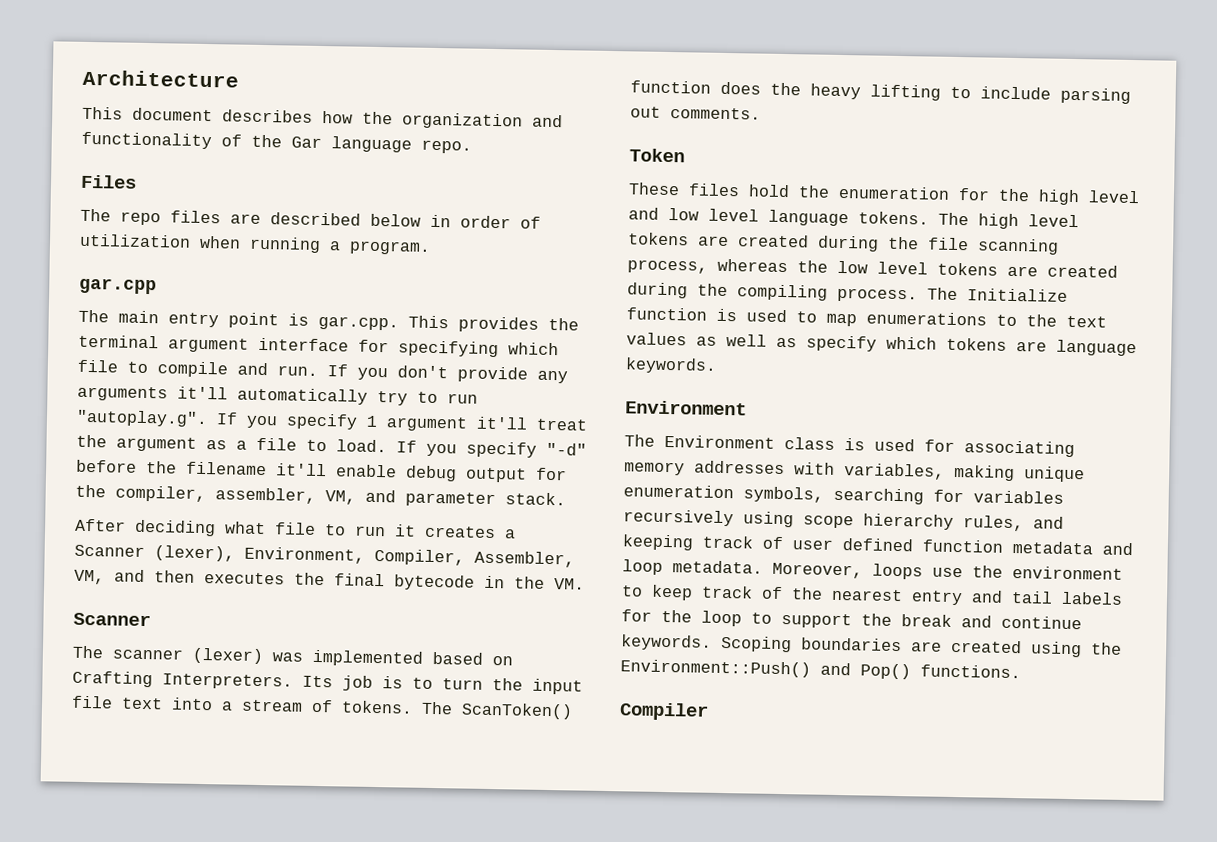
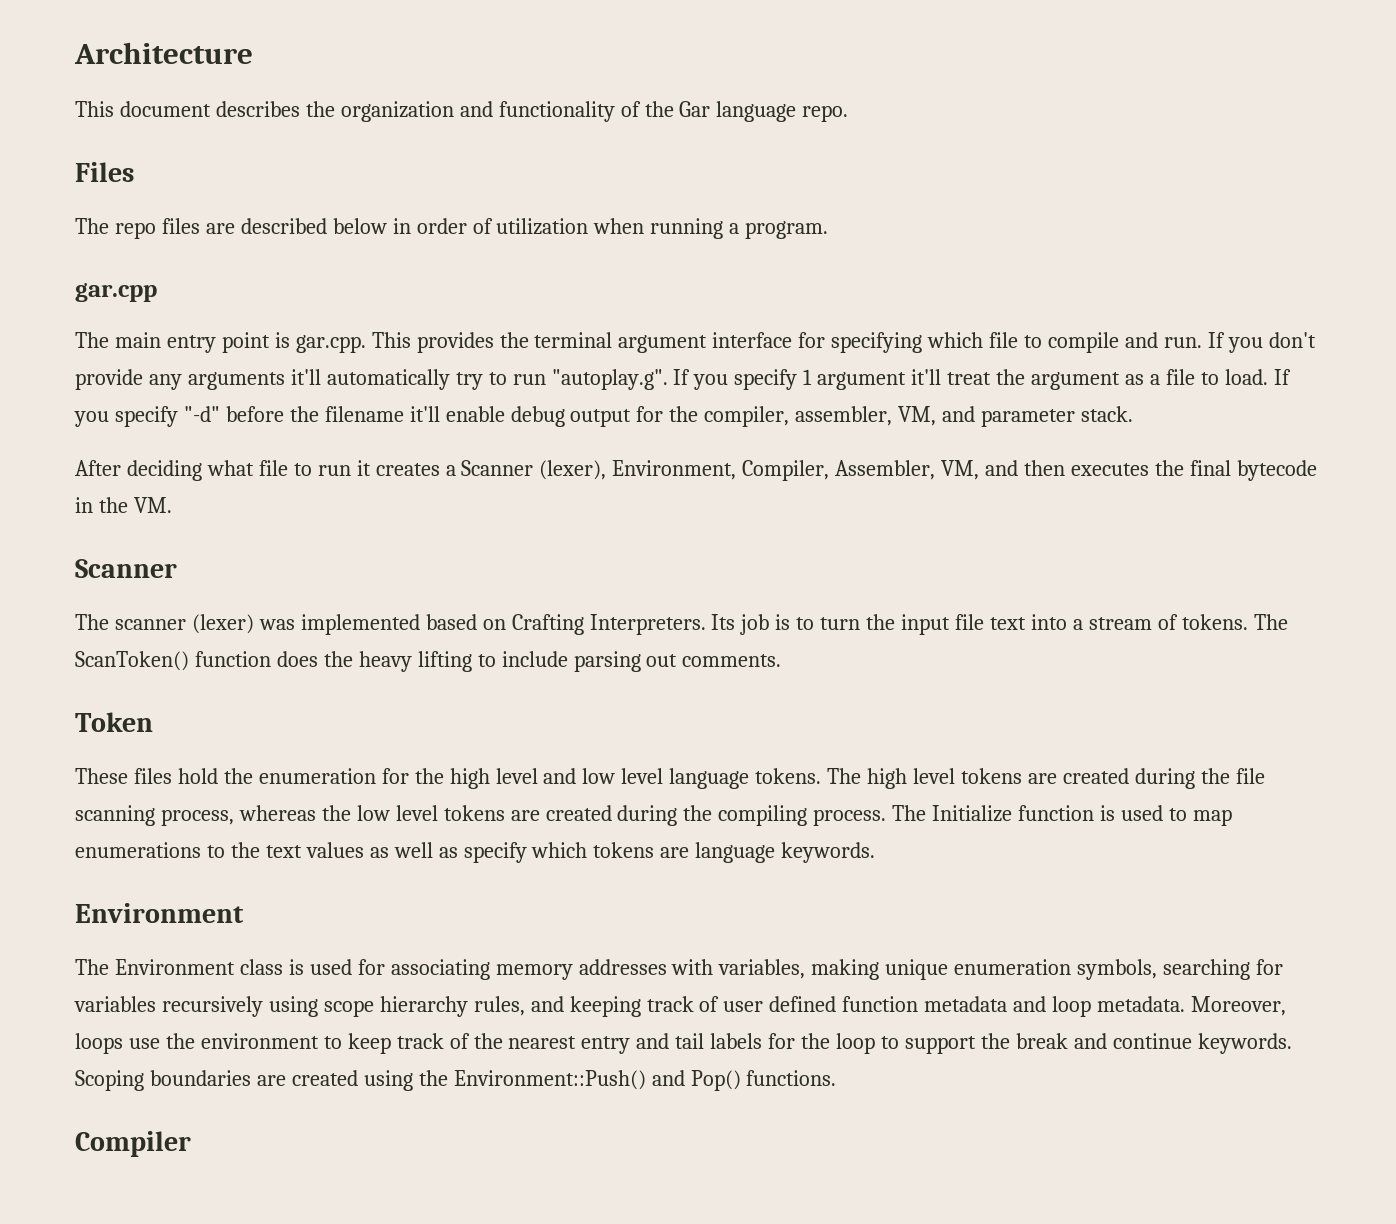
[322,111,353,124] how -> (300, 109) none

